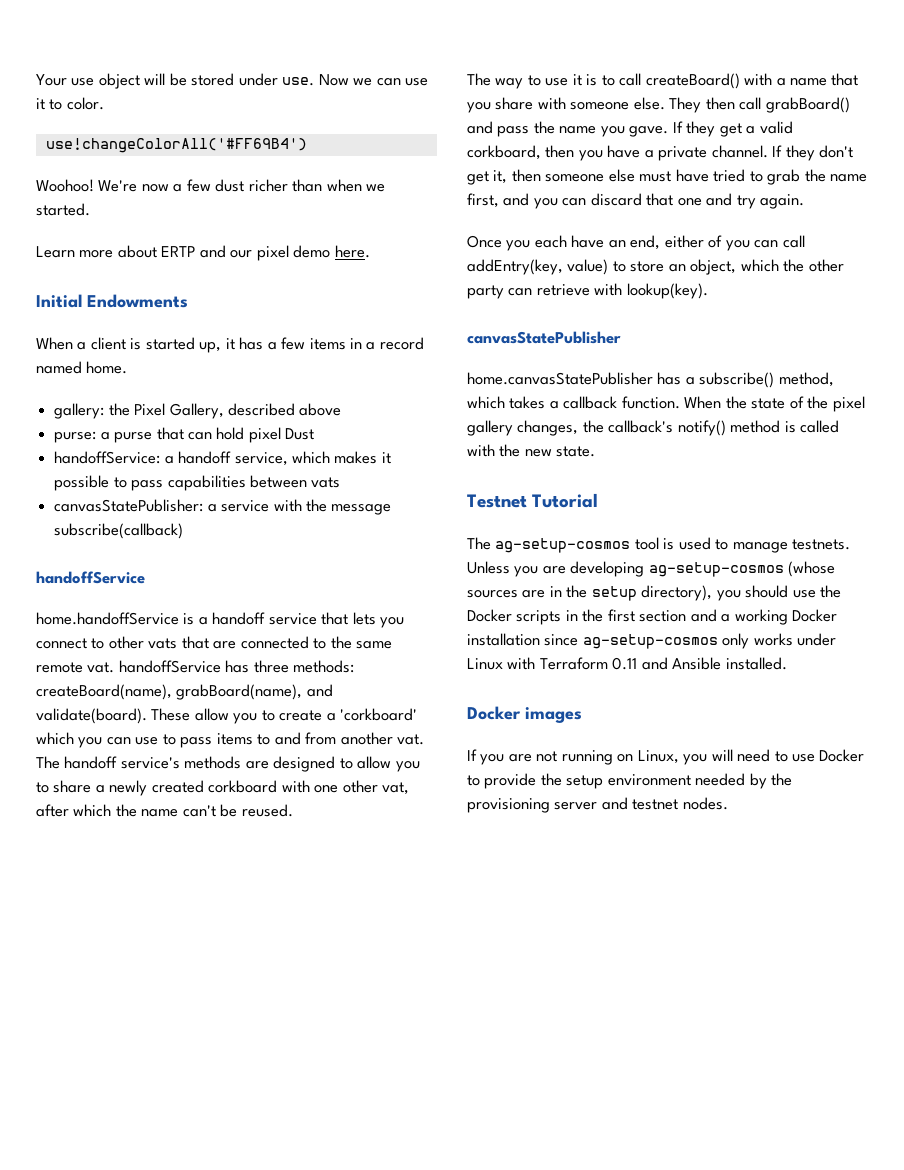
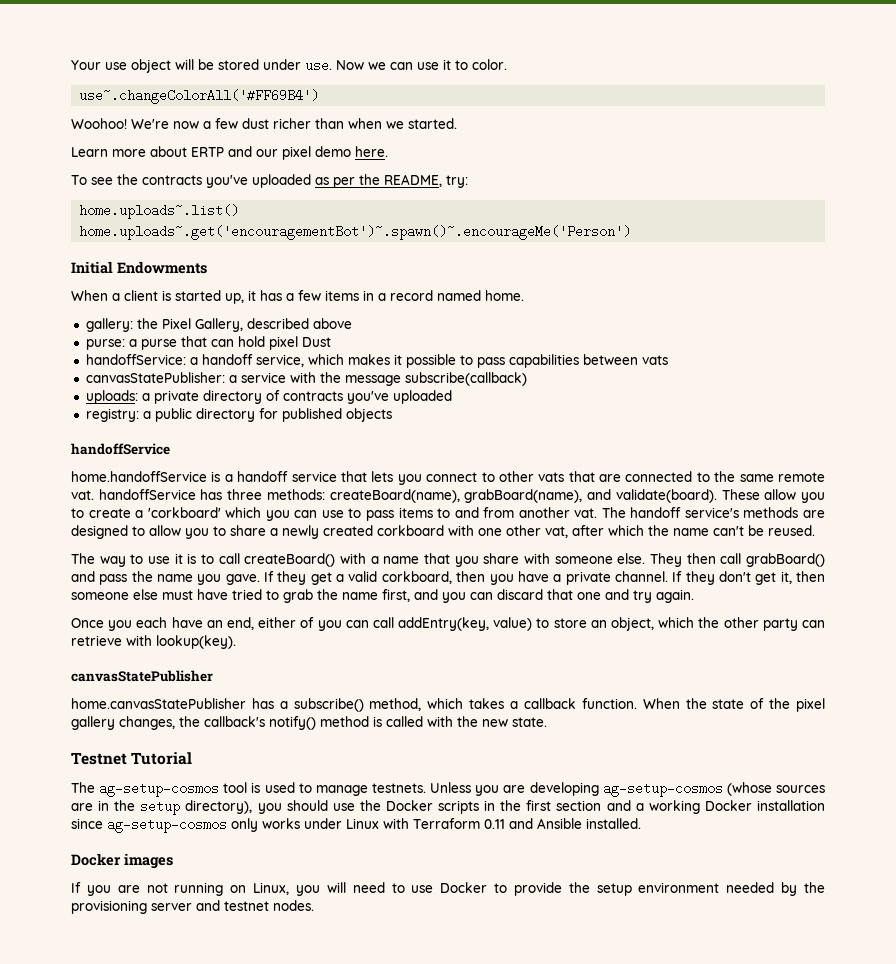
[45,138,307,153] use!changeColorAll('#FF69B4') -> [79,89,320,104] use~.changeColorAll('#FF69B4')
(370, 251) none -> [71,174,468,188] [79,204,240,219] [79,225,632,240] // To see the contracts you've uploaded as per the README, try: // home.uploads~.list() // home.uploads~.get('encouragementBot')~.spawn()~.encourageMe('Person')
(184, 531) none -> [85,390,452,404] [85,408,392,422] // uploads: a private directory of contracts you've uploaded // registry: a public directory for published objects

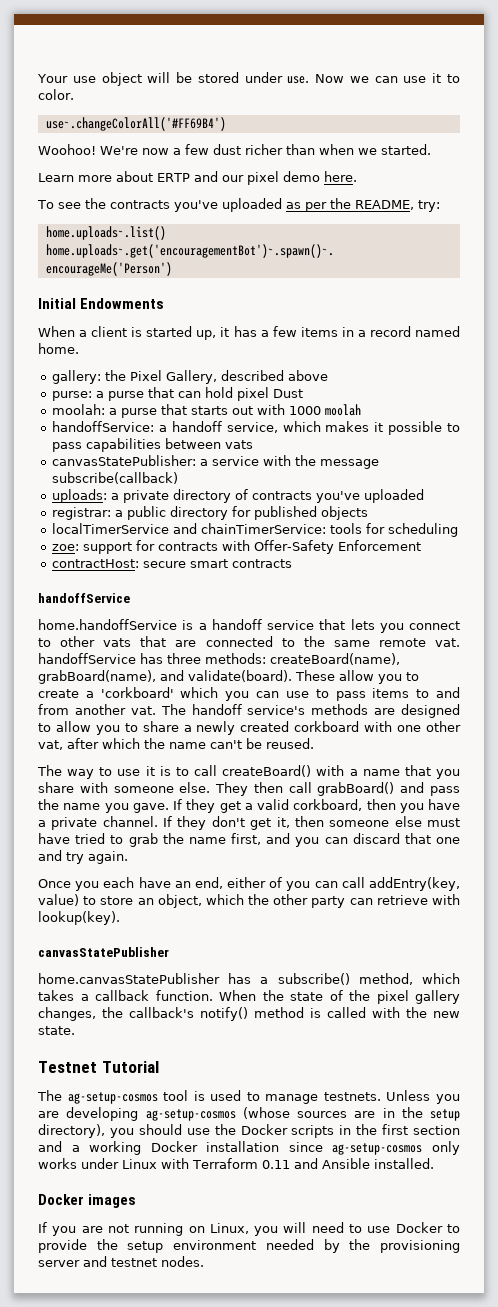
(331, 342) none -> [52,404,362,418] // moolah: a purse that starts out with 1000 moolah
[85,408,139,422] registry: -> [52,507,112,520] registrar:
(392, 415) none -> [52,523,459,537] [52,540,422,554] [52,559,293,568] // localTimerService and chainTimerService: tools for scheduling // zoe: support for contracts with Offer-Safety Enforcement // contractHost: secure smart contracts

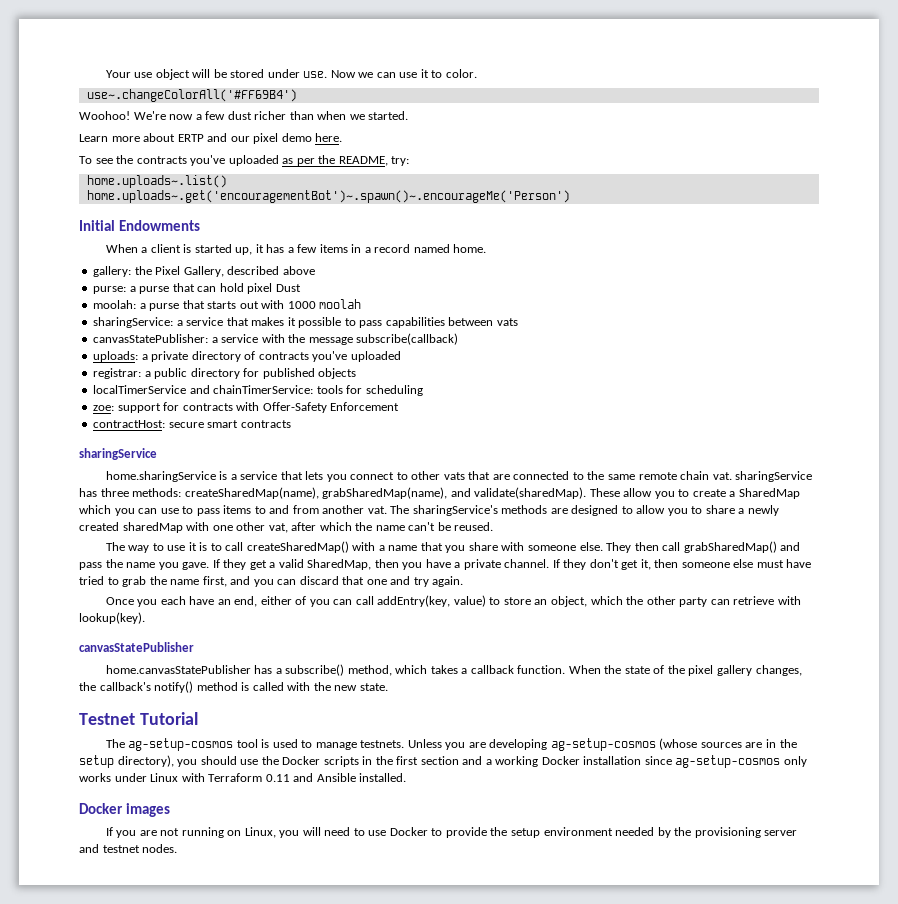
[52,421,321,433] handoffService: a handoff service, which -> [93,317,249,328] sharingService: a service that
[38,593,130,603] [38,619,177,630] handoffService // home.handoffService -> [79,448,157,460] [105,471,216,482] sharingService // home.sharingService
[211,619,262,630] handoff -> (237, 477) none
[435,638,461,647] [38,653,400,665] [38,670,292,684] vat. handoffService has three methods: createBoard(name), grabBoard(name), and validate(board). -> [680,471,813,482] [79,487,587,499] chain vat. sharingService has three methods: createSharedMap(name), grabSharedMap(name), and validate(sharedMap).
[100,687,174,698] 'corkboard' -> [738,488,800,499] SharedMap
[191,704,306,715] handoff service's -> [412,505,498,516] sharingService's
[294,721,360,732] corkboard -> [122,522,183,533] sharedMap
[222,765,312,777] createBoard() -> [246,541,349,553] createSharedMap()
[317,782,395,796] grabBoard() -> [683,541,777,553] grabSharedMap()
[293,799,363,811] corkboard, -> [307,559,372,570] SharedMap,

